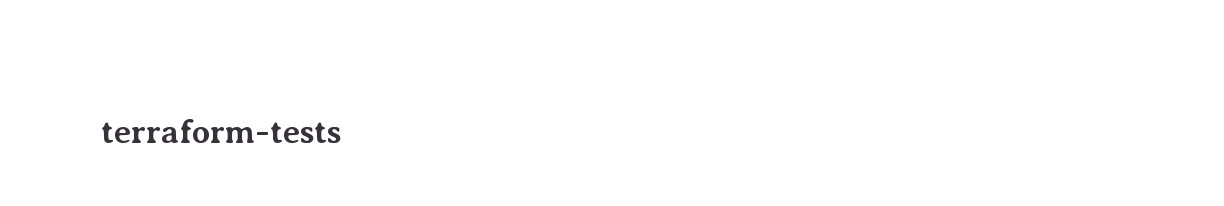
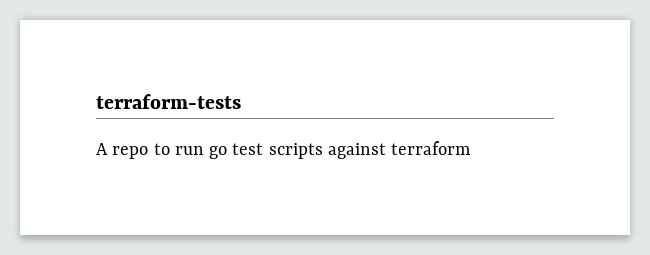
(341, 131) none -> [96,141,472,159] // A repo to run go test scripts against terraform

